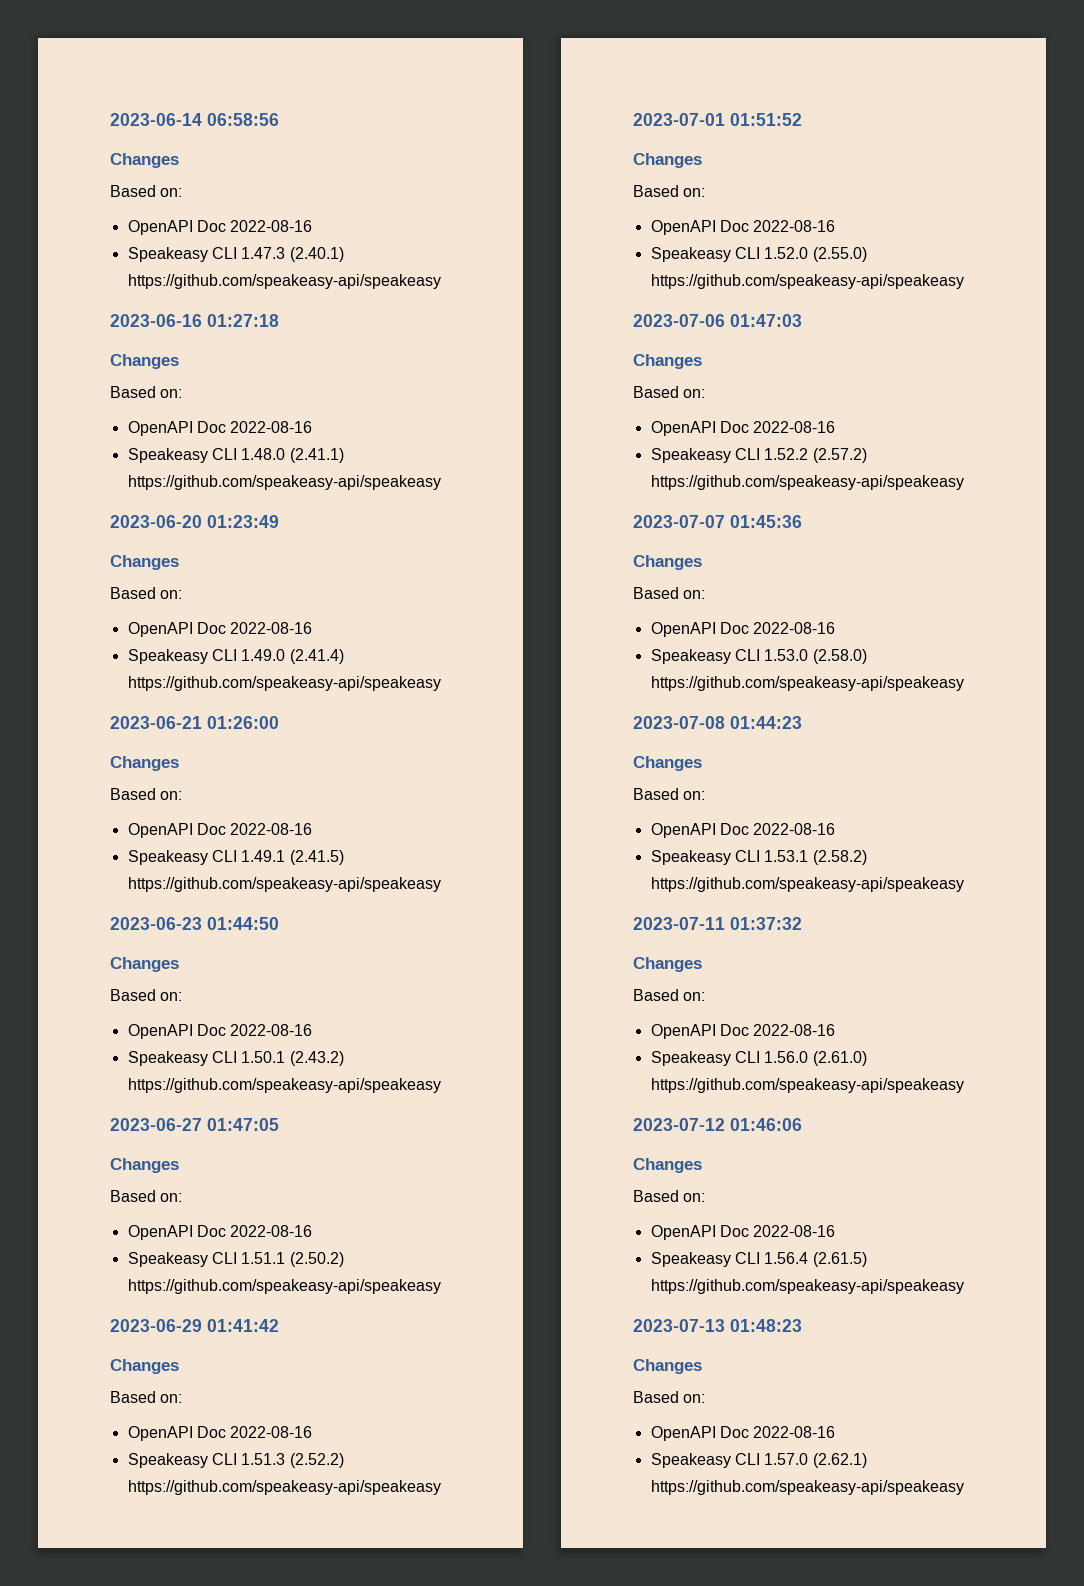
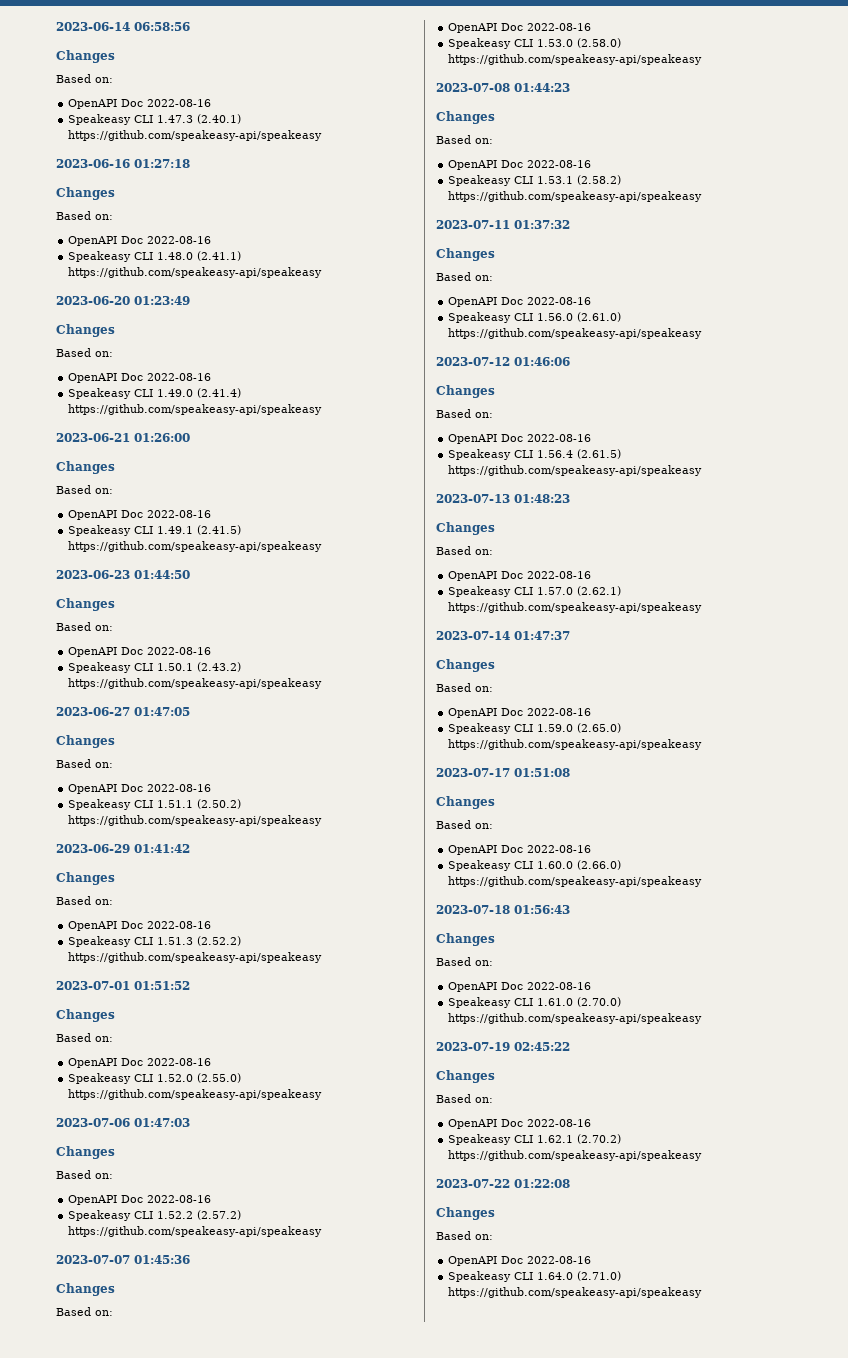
(964, 1487) none -> [436,631,570,640] [436,659,495,672] [436,683,493,692] [448,708,592,718] [448,723,622,734] [448,739,703,750] [436,768,570,777] [436,796,495,809] [436,820,493,829] [448,845,592,855] [448,860,622,871] [448,876,703,887] [436,905,570,914] [436,933,495,946] [436,957,493,966] [448,982,592,992] [448,997,622,1008] [448,1013,703,1024] [436,1042,570,1051] [436,1070,495,1083] [436,1094,493,1103] [448,1119,592,1129] [448,1134,622,1145] [448,1150,703,1161] [436,1179,570,1188] [436,1207,495,1220] [436,1231,493,1240] [448,1256,592,1266] [448,1271,622,1282] [448,1287,703,1298] // 2023-07-14 01:47:37 // Changes // Based on: // OpenAPI Doc 2022-08-16 // Speakeasy CLI 1.59.0 (2.65.0) https://github.com/speakeasy-api/speakeasy // 2023-07-17 01:51:08 // Changes // Based on: // OpenAPI Doc 2022-08-16 // Speakeasy CLI 1.60.0 (2.66.0) https://github.com/speakeasy-api/speakeasy // 2023-07-18 01:56:43 // Changes // Based on: // OpenAPI Doc 2022-08-16 // Speakeasy CLI 1.61.0 (2.70.0) https://github.com/speakeasy-api/speakeasy // 2023-07-19 02:45:22 // Changes // Based on: // OpenAPI Doc 2022-08-16 // Speakeasy CLI 1.62.1 (2.70.2) https://github.com/speakeasy-api/speakeasy // 2023-07-22 01:22:08 // Changes // Based on: // OpenAPI Doc 2022-08-16 // Speakeasy CLI 1.64.0 (2.71.0) https://github.com/speakeasy-api/speakeasy

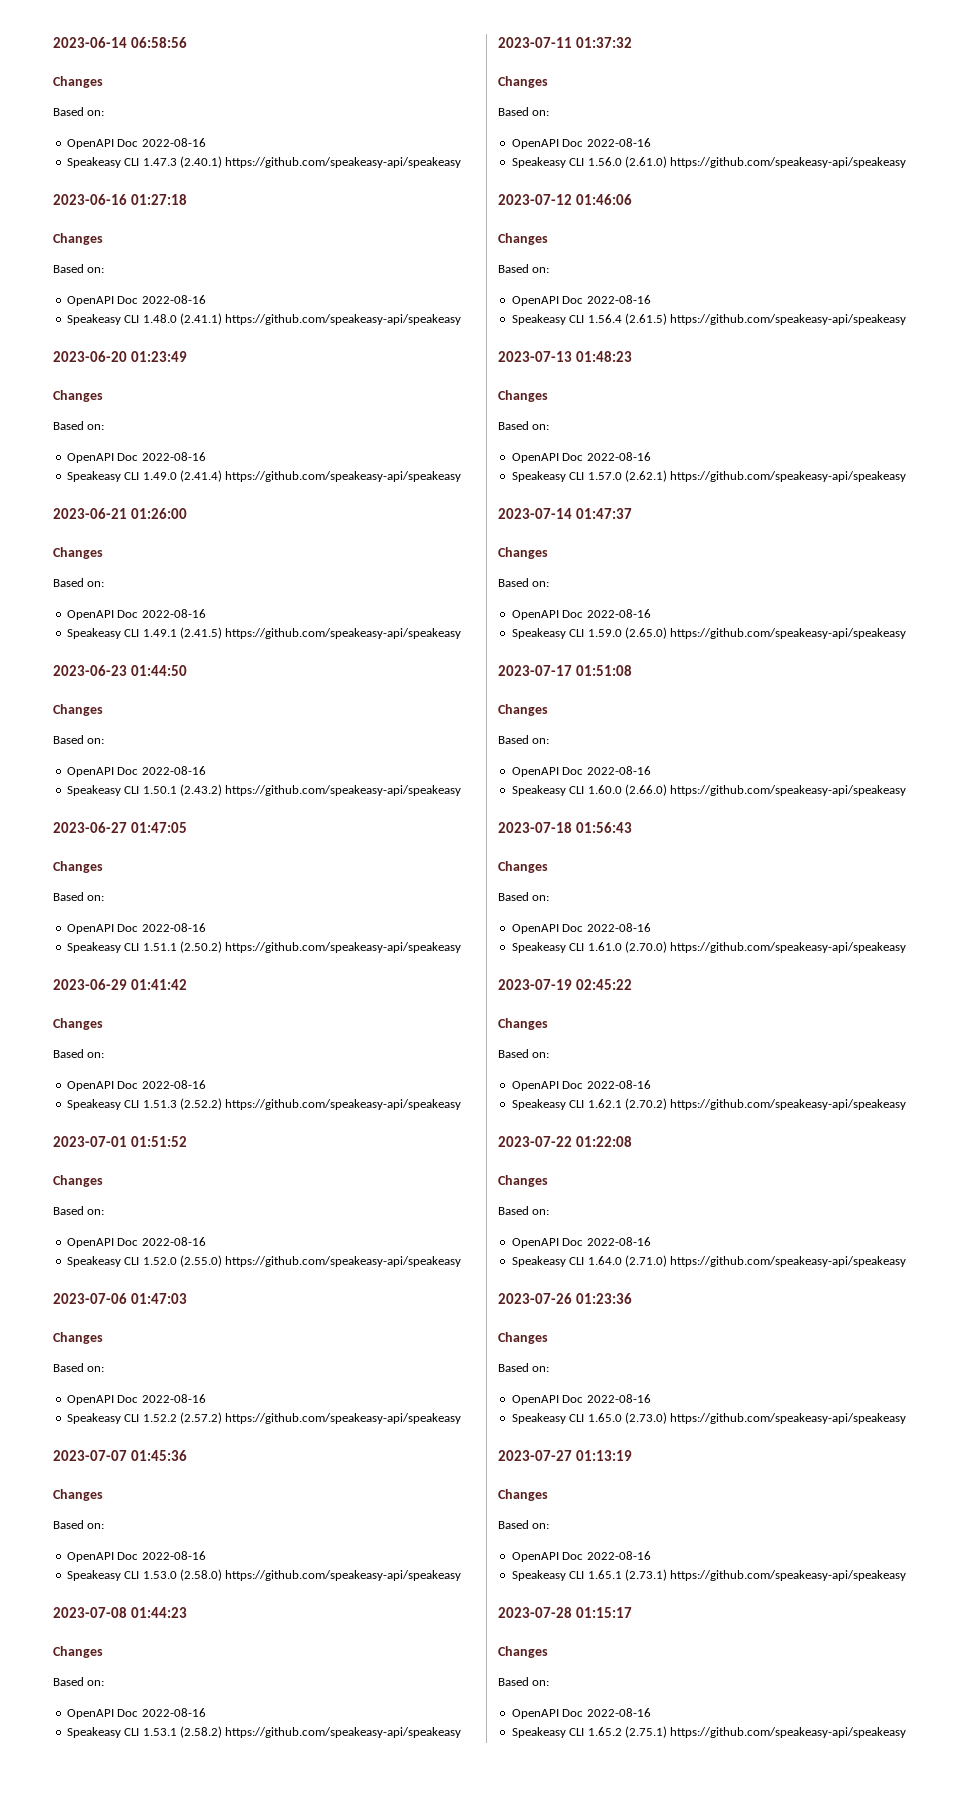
(703, 1292) none -> [498,1293,632,1304] [498,1332,548,1344] [498,1363,550,1372] [511,1394,651,1405] [511,1412,907,1424] [498,1450,632,1461] [498,1489,548,1501] [498,1520,550,1529] [511,1551,651,1562] [511,1569,907,1581] [498,1607,632,1618] [498,1646,548,1658] [498,1677,550,1686] [511,1708,651,1719] [511,1726,907,1738] // 2023-07-26 01:23:36 // Changes // Based on: // OpenAPI Doc 2022-08-16 // Speakeasy CLI 1.65.0 (2.73.0) https://github.com/speakeasy-api/speakeasy // 2023-07-27 01:13:19 // Changes // Based on: // OpenAPI Doc 2022-08-16 // Speakeasy CLI 1.65.1 (2.73.1) https://github.com/speakeasy-api/speakeasy // 2023-07-28 01:15:17 // Changes // Based on: // OpenAPI Doc 2022-08-16 // Speakeasy CLI 1.65.2 (2.75.1) https://github.com/speakeasy-api/speakeasy

